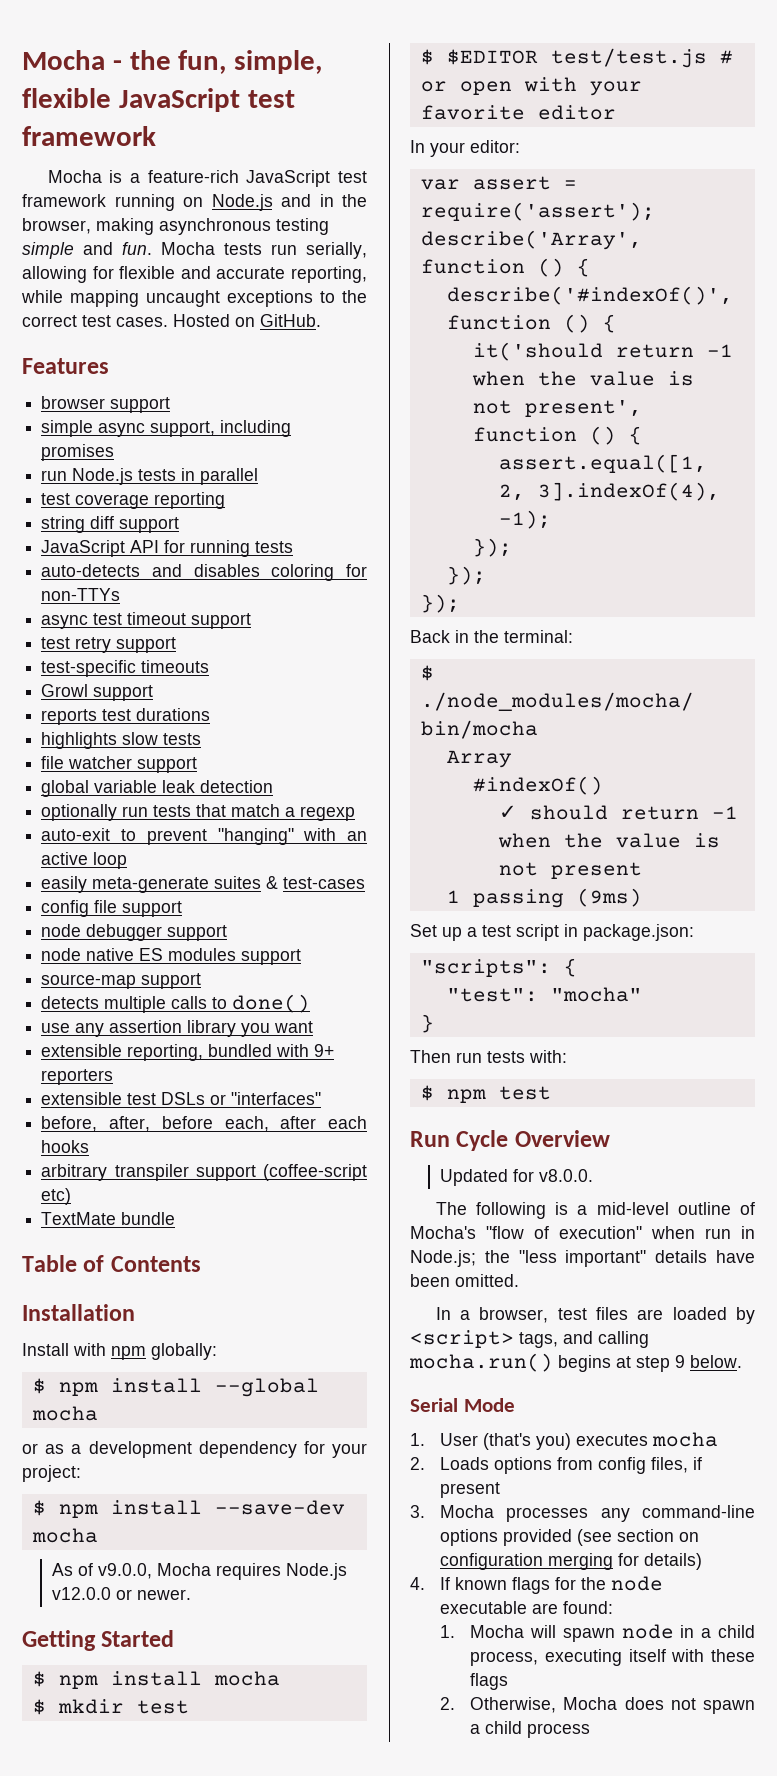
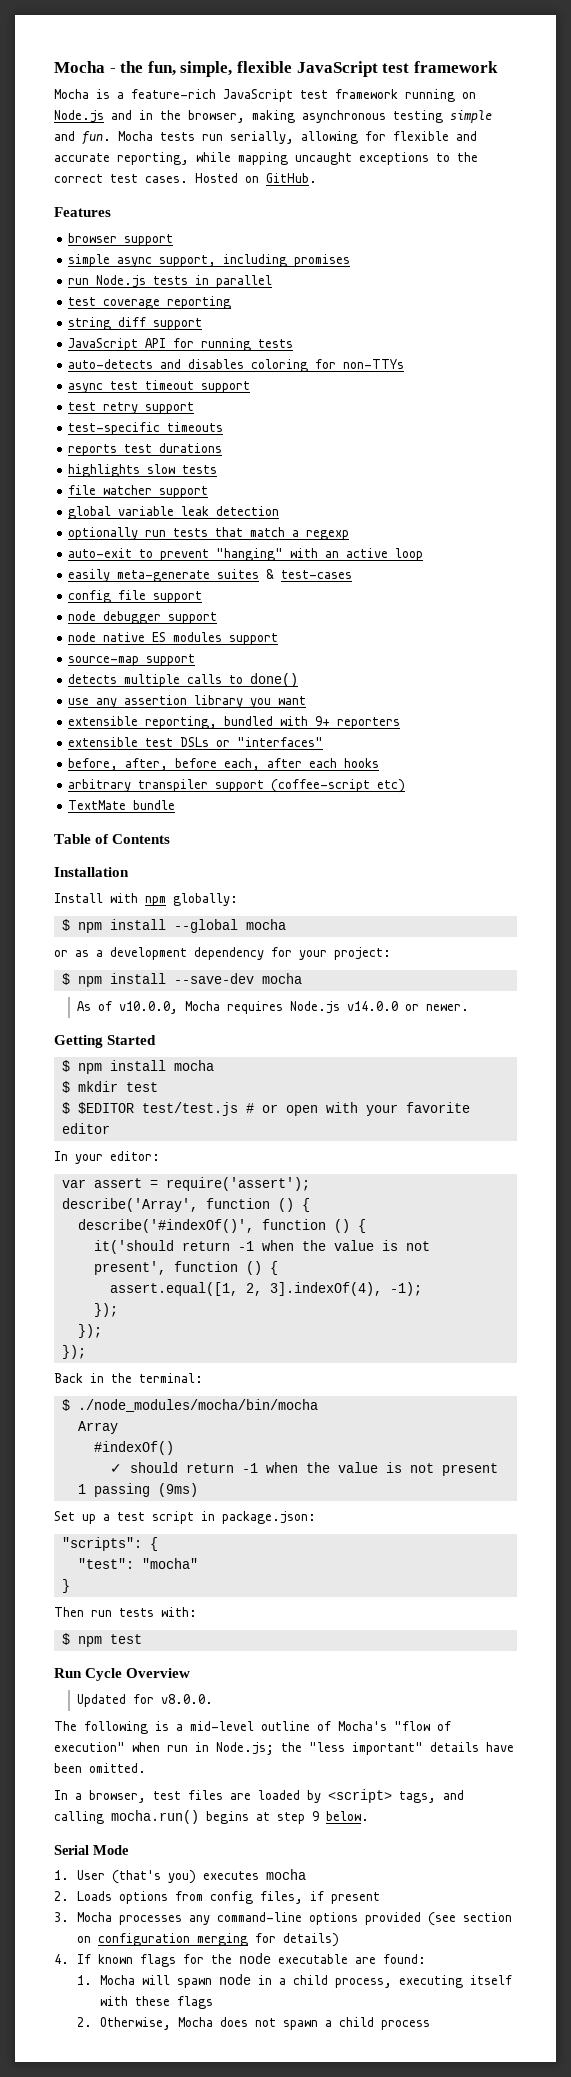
[41,684,154,701] // Growl support -> (224, 427) none
[98,1563,153,1579] v9.0.0, -> [118,1001,178,1014] v10.0.0,
[52,1587,112,1600] v12.0.0 -> [346,1001,398,1011] v14.0.0

